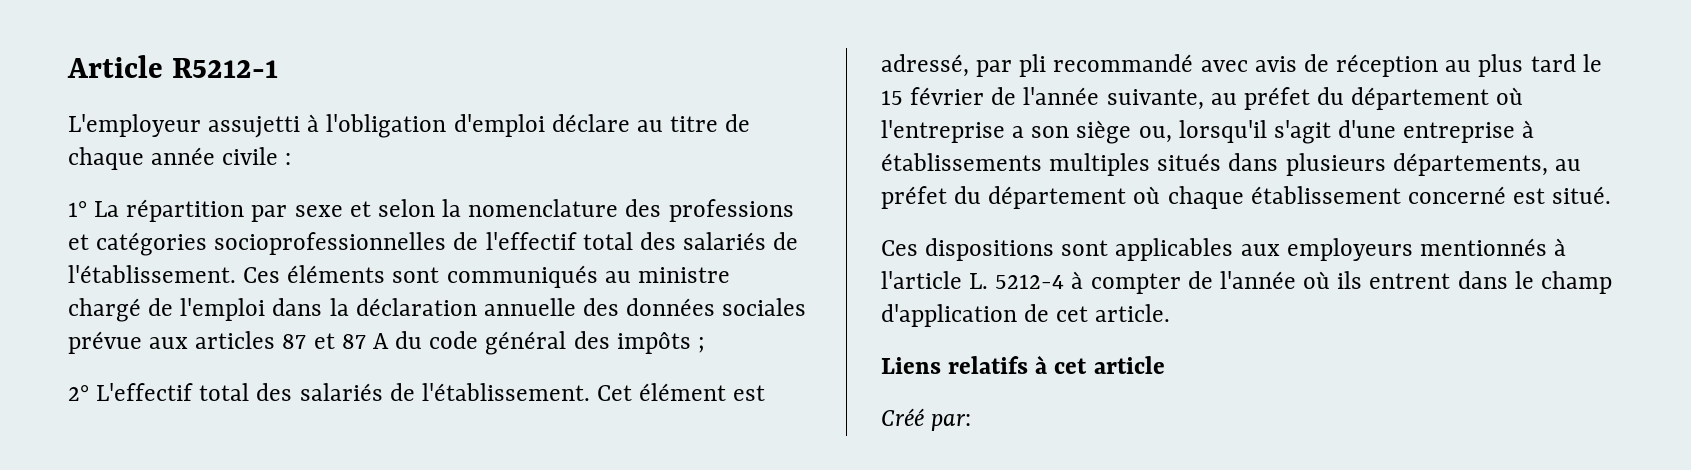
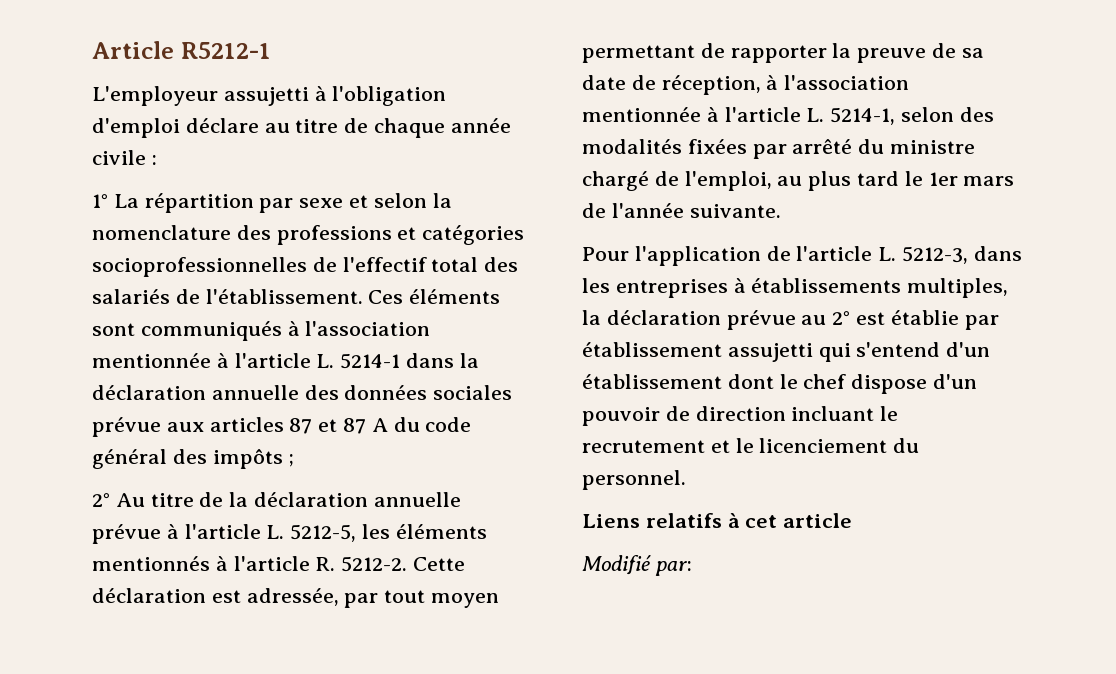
[604,267,730,283] [68,298,266,322] au ministre chargé de l'emploi -> [287,321,431,336] [92,353,401,369] à l'association mentionnée à l'article L. 5214-1
[96,383,766,401] [881,54,1602,77] [881,87,1524,110] [881,120,1535,144] [881,153,1581,176] [881,186,1612,209] [881,238,1567,261] [881,271,1612,294] [881,304,1171,327] L'effectif total des salariés de l'établissement. Cet élément est adressé, par pli recommandé avec avis de réception au plus tard le 15 février de l'année suivante, au préfet du département où l'entreprise a son siège ou, lorsqu'il s'agit d'une entreprise à établissements multiples situés dans plusieurs départements, au préfet du département où chaque établissement concerné est situé. // Ces dispositions sont applicables aux employeurs mentionnés à l'article L. 5212-4 à compter de l'année où ils entrent dans le champ d'application de cet article. -> [115,492,461,507] [92,524,487,544] [92,556,466,572] [92,588,500,608] [582,43,984,63] [582,75,910,95] [582,107,994,125] [582,139,976,159] [582,171,1015,191] [582,203,781,218] [582,246,1022,266] [582,278,1009,298] [582,310,999,330] [582,342,991,362] [582,374,978,394] [582,406,899,426] [582,438,920,453] [582,470,686,490] Au titre de la déclaration annuelle prévue à l'article L. 5212-5, les éléments mentionnés à l'article R. 5212-2. Cette déclaration est adressée, par tout moyen permettant de rapporter la preuve de sa date de réception, à l'association mentionnée à l'article L. 5214-1, selon des modalités fixées par arrêté du ministre chargé de l'emploi, au plus tard le 1er mars de l'année suivante. // Pour l'application de l'article L. 5212-3, dans les entreprises à établissements multiples, la déclaration prévue au 2° est établie par établissement assujetti qui s'entend d'un établissement dont le chef dispose d'un pouvoir de direction incluant le recrutement et le licenciement du personnel.
[881,408,924,426] Créé -> [582,555,651,575] Modifié

